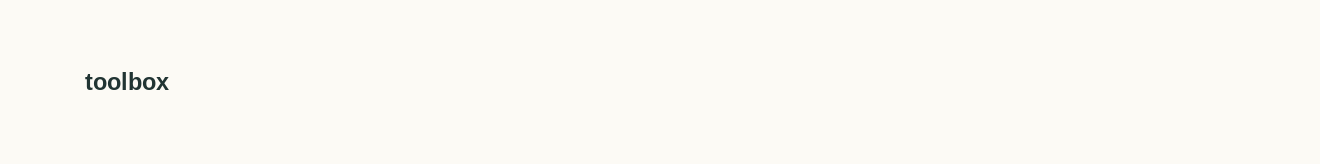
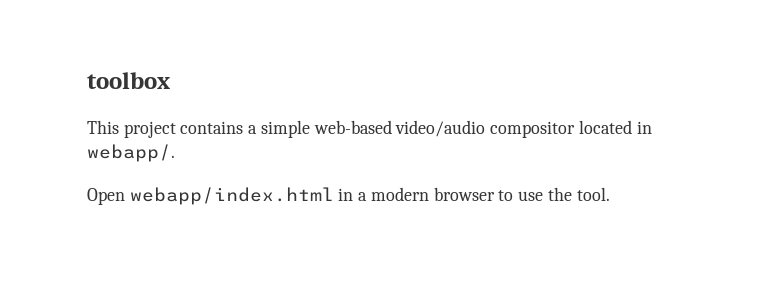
(169, 81) none -> [87,120,652,138] [87,144,175,162] [87,187,610,205] // This project contains a simple web-based video/audio compositor located in webapp/. // Open webapp/index.html in a modern browser to use the tool.

